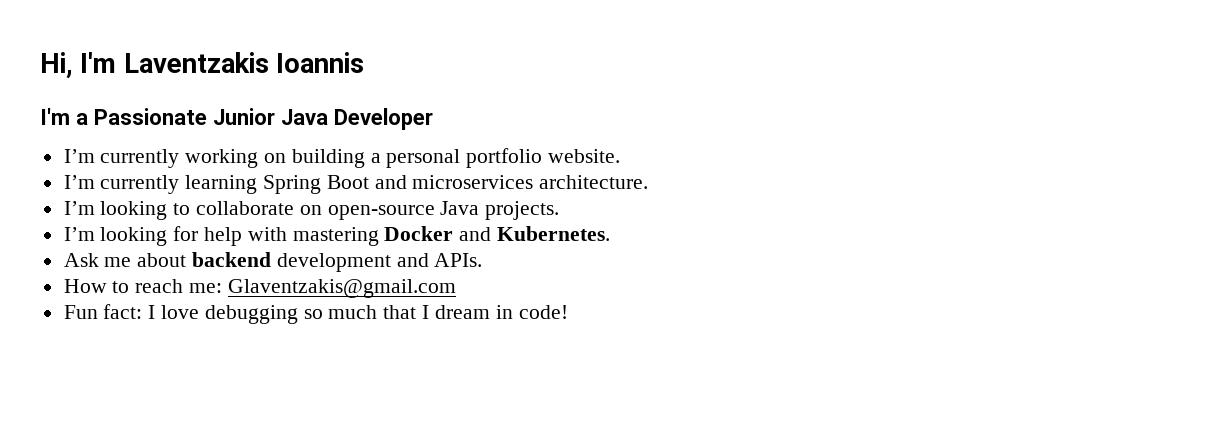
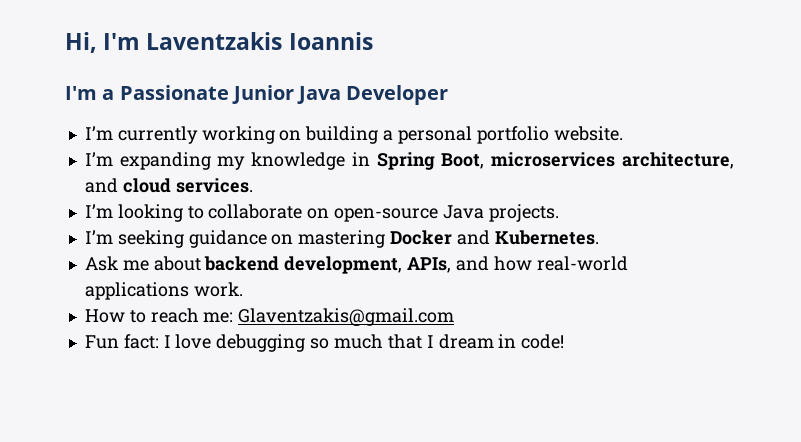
[100,175,649,194] currently learning Spring Boot and microservices architecture. -> [119,152,735,170] [84,178,253,193] expanding my knowledge in Spring Boot, microservices architecture, and cloud services.
[100,226,287,246] looking for help with -> [117,230,294,248] seeking guidance on
[276,253,483,272] development and APIs. -> [284,256,628,274] [84,282,243,300] development, APIs, and how real-world applications work.

